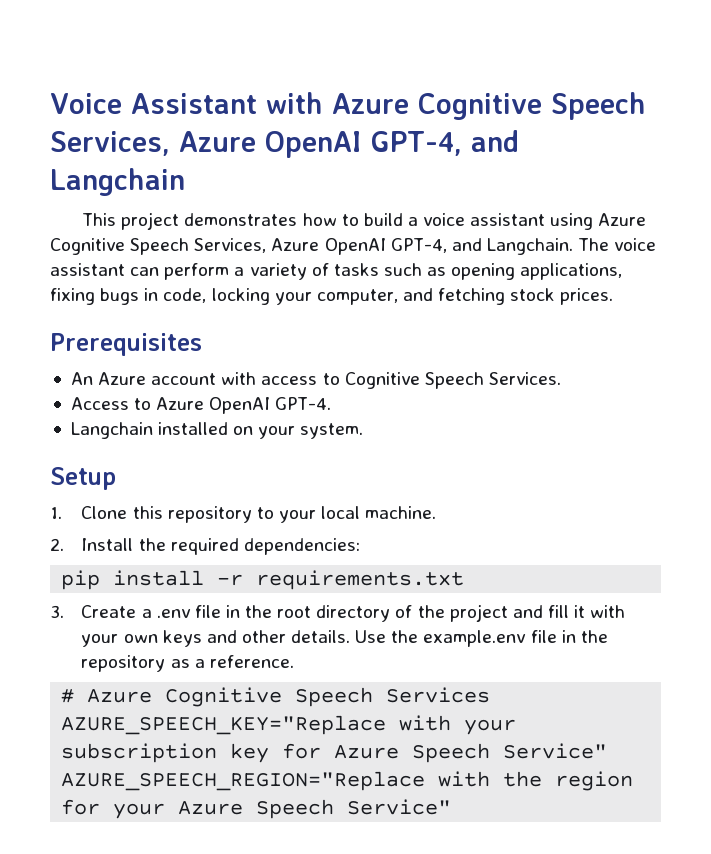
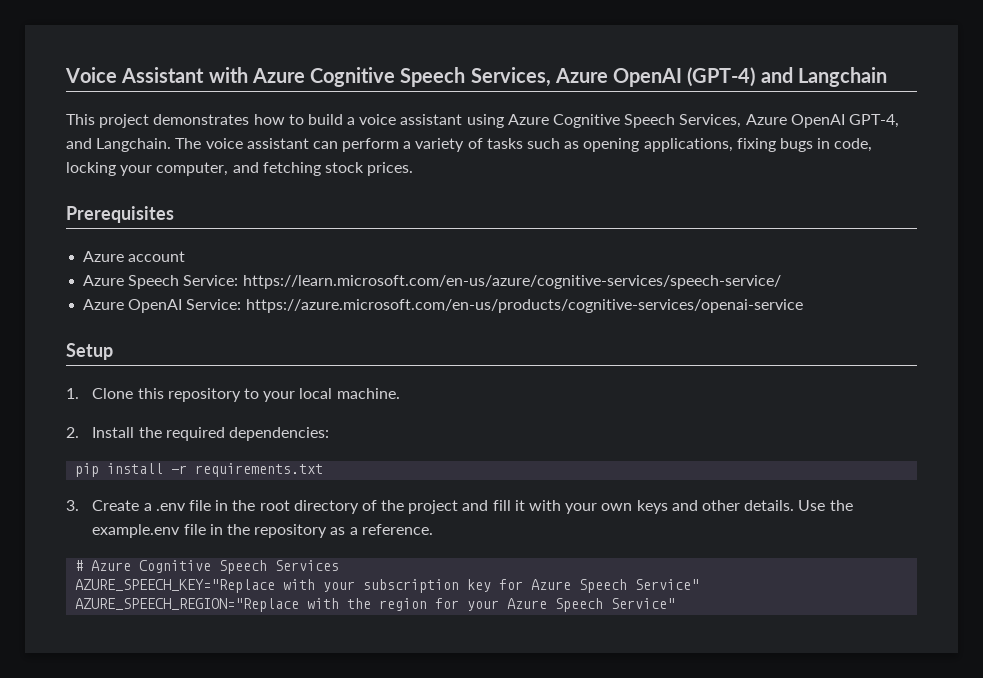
[370,131,462,156] GPT-4, -> [687,67,756,87] (GPT-4)
[70,372,93,385] An -> (174, 214) none
[221,372,561,389] [70,397,332,414] [70,422,364,439] with access to Cognitive Speech Services. // Access to Azure OpenAI GPT-4. // Langchain installed on your system. -> [83,275,781,289] [83,299,803,313] // Azure Speech Service: https://learn.microsoft.com/en-us/azure/cognitive-services/speech-service/ // Azure OpenAI Service: https://azure.microsoft.com/en-us/products/cognitive-services/openai-service

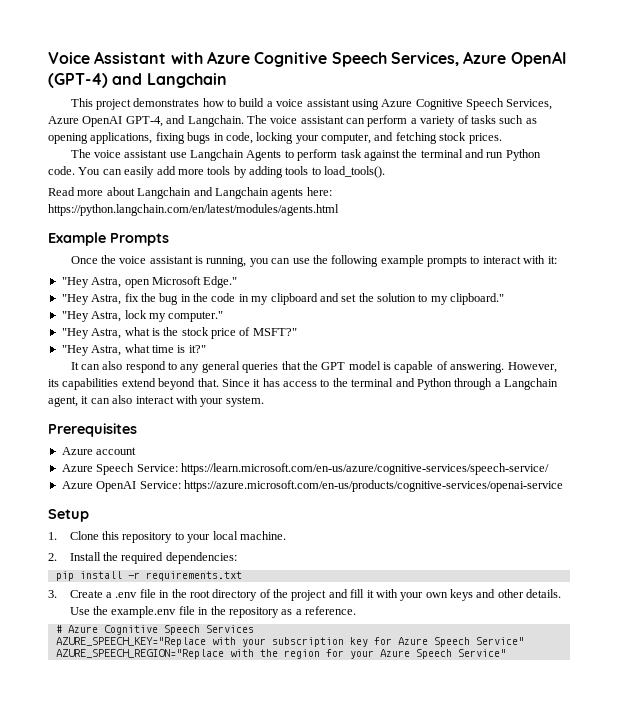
(414, 169) none -> [70,149,541,161] [48,166,386,178] [48,187,332,199] [48,204,339,216] [48,232,169,246] [70,255,557,267] [61,276,238,288] [61,293,505,305] [61,310,224,322] [61,327,297,339] [61,344,206,356] [70,361,557,373] [48,378,558,390] [48,395,264,407] // The voice assistant use Langchain Agents to perform task against the terminal and run Python code. You can easily add more tools by adding tools to load_tools(). // Read more about Langchain and Langchain agents here: https://python.langchain.com/en/latest/modules/agents.html // Example Prompts // Once the voice assistant is running, you can use the following example prompts to interact with it: // "Hey Astra, open Microsoft Edge." // "Hey Astra, fix the bug in the code in my clipboard and set the solution to my clipboard." // "Hey Astra, lock my computer." // "Hey Astra, what is the stock price of MSFT?" // "Hey Astra, what time is it?" // It can also respond to any general queries that the GPT model is capable of answering. However, its capabilities extend beyond that. Since it has access to the terminal and Python through a Langchain agent, it can also interact with your system.

